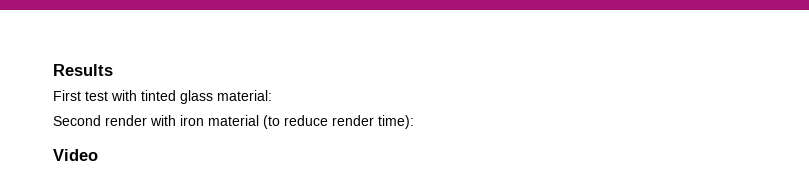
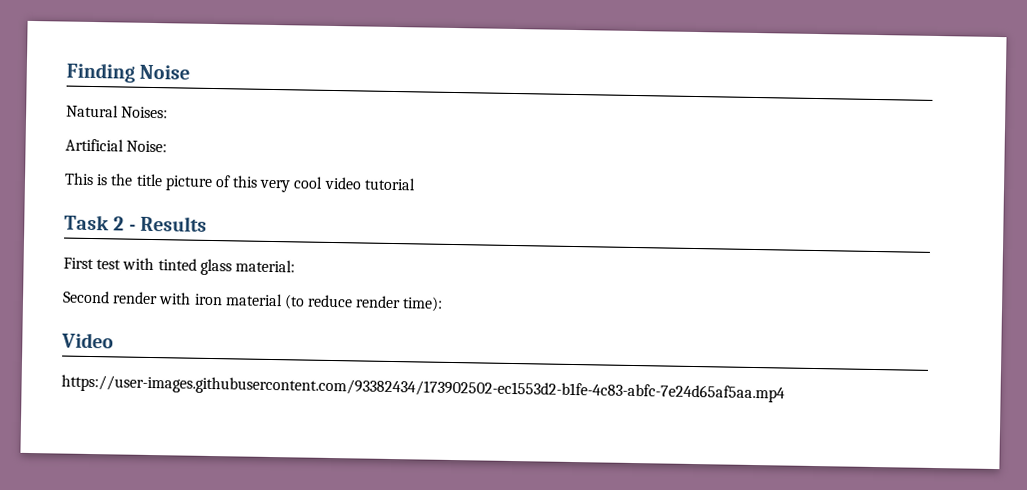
(53, 70) none -> [66,62,191,83] [66,104,169,119] [65,138,168,153] [64,172,416,193] [64,214,136,231] Finding Noise // Natural Noises: // Artificial Noise: // This is the title picture of this very cool video tutorial // Task 2 -
(98, 155) none -> [61,374,785,403] // https://user-images.githubusercontent.com/93382434/173902502-ec1553d2-b1fe-4c83-abfc-7e24d65af5aa.mp4

